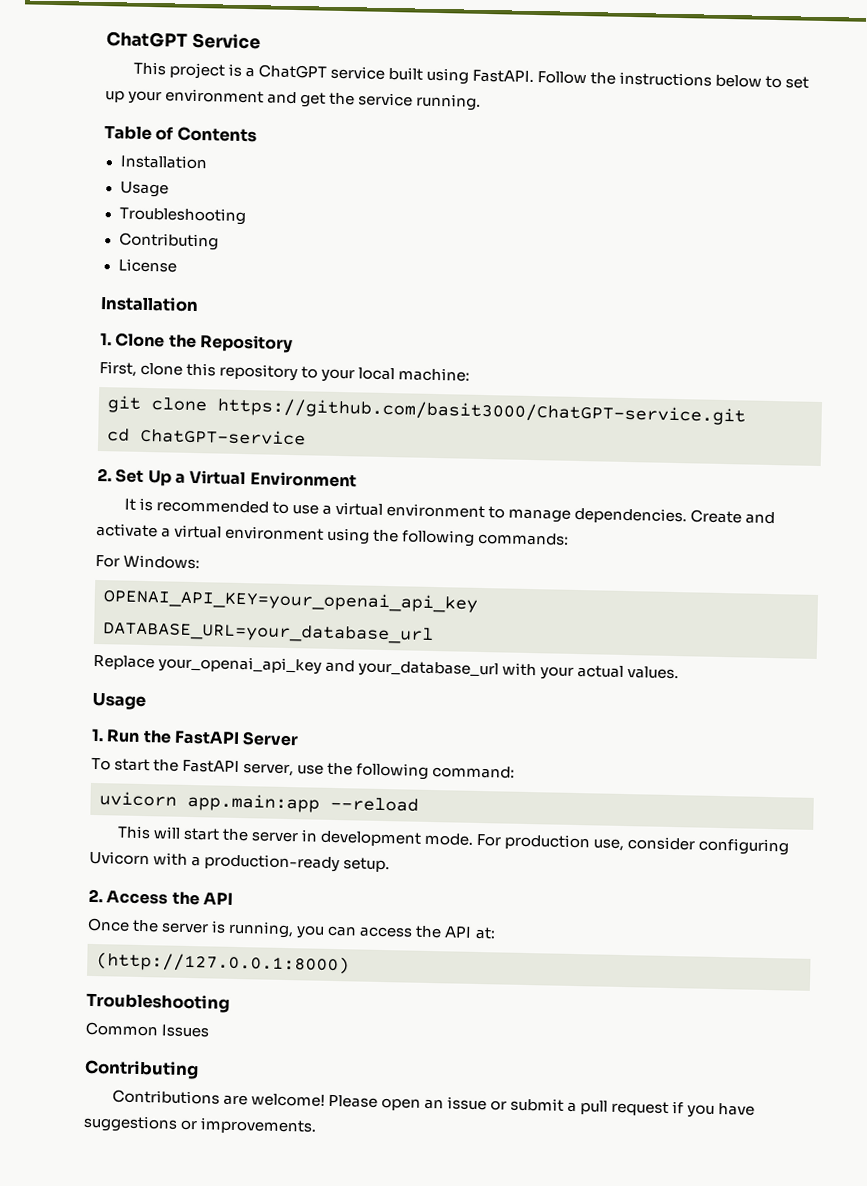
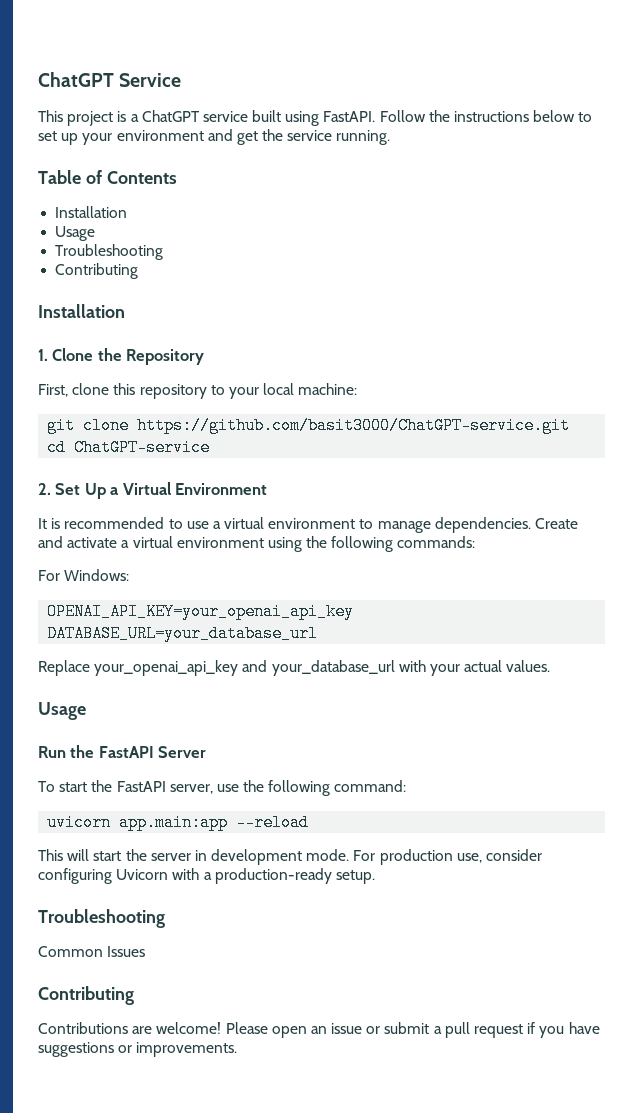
[117,258,177,273] // License -> (139, 271) none
[91,728,104,742] 1. -> (86, 711) none
[88,888,233,906] [87,917,496,940] [96,952,350,975] // 2. Access the API // Once the server is running, you can access the API at: // (http://127.0.0.1:8000) -> (375, 877) none

